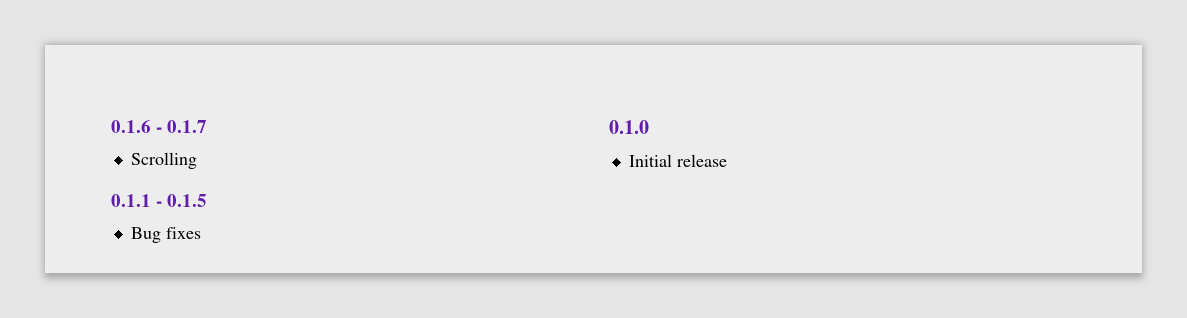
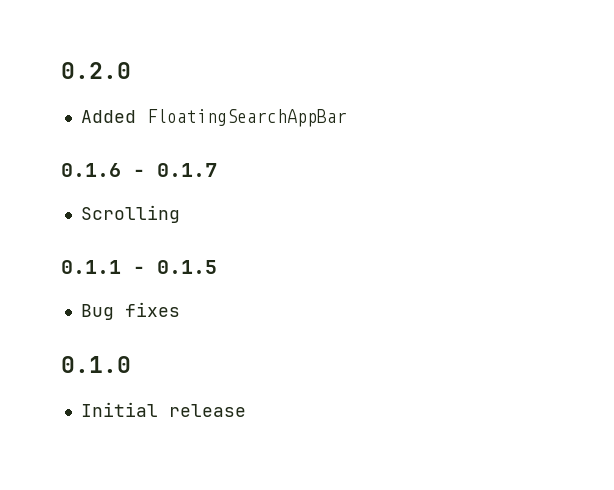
(111, 126) none -> [61,62,131,79] [80,109,347,127] 0.2.0 // Added FloatingSearchAppBar //

